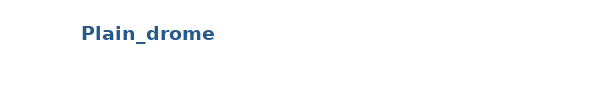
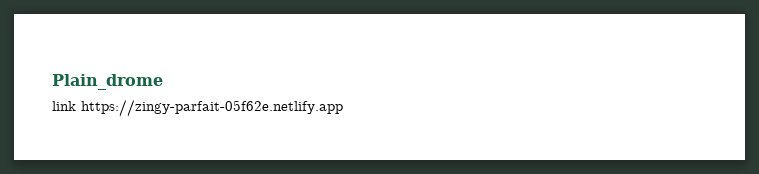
(215, 35) none -> [52,99,343,117] // link https://zingy-parfait-05f62e.netlify.app

